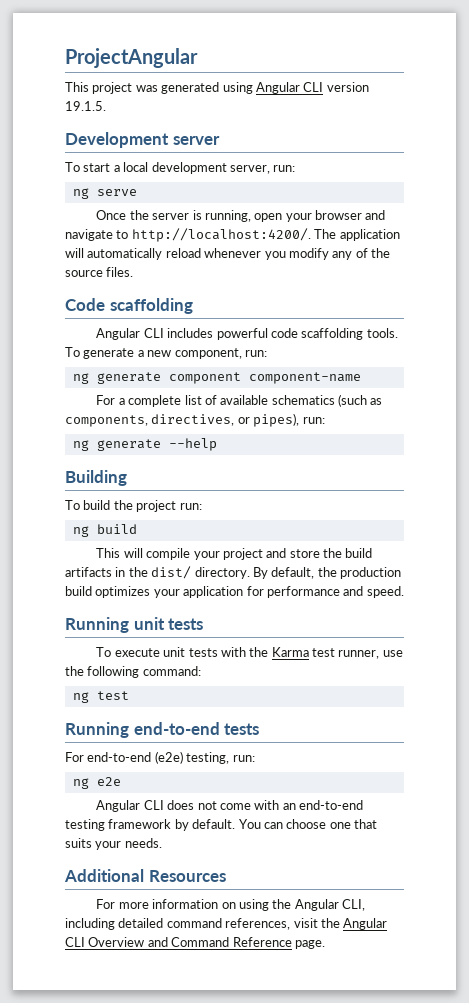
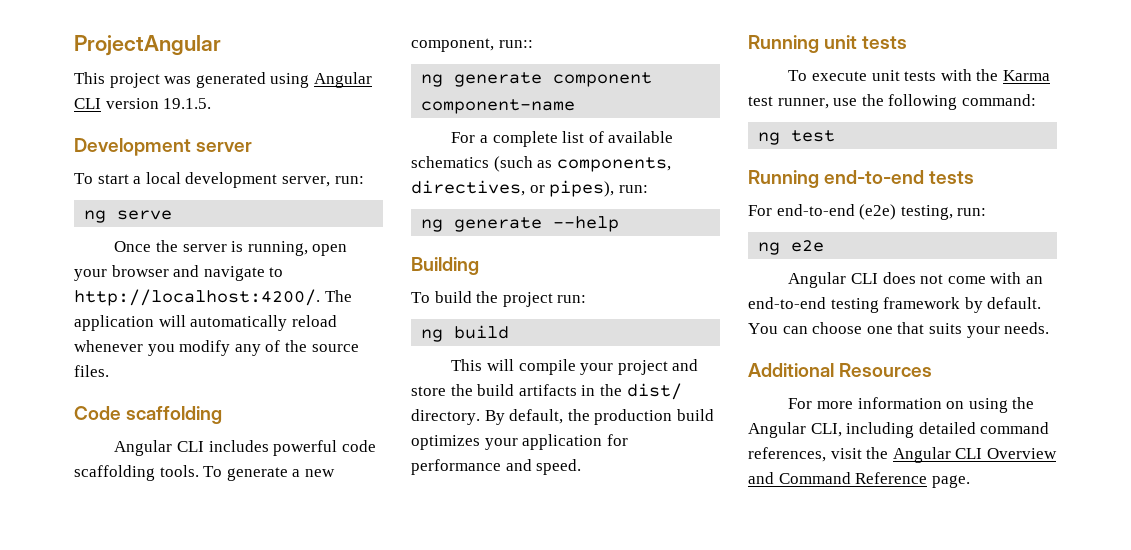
[244,350,267,357] run: -> [498,40,533,48] run::

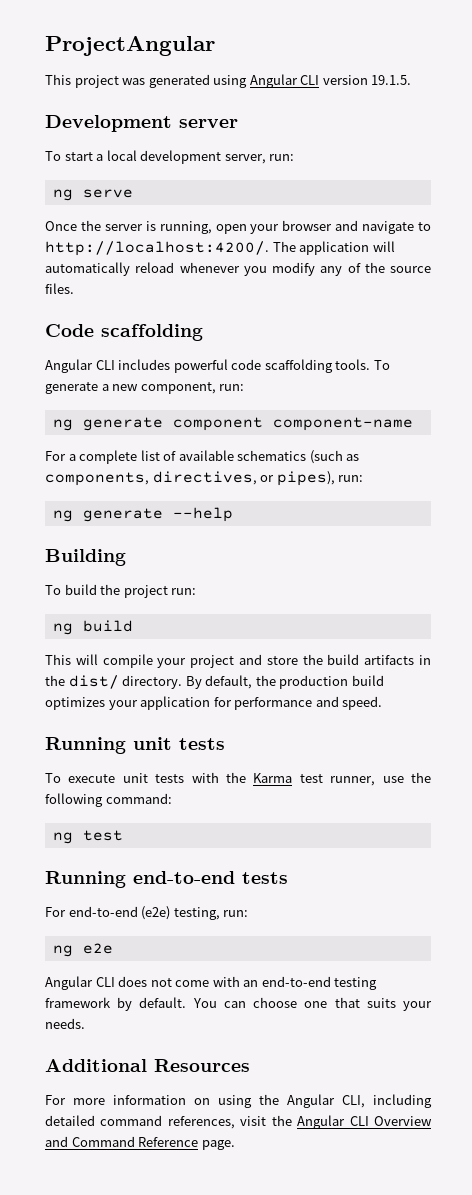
[498,40,533,48] run:: -> [219,384,245,391] run:

